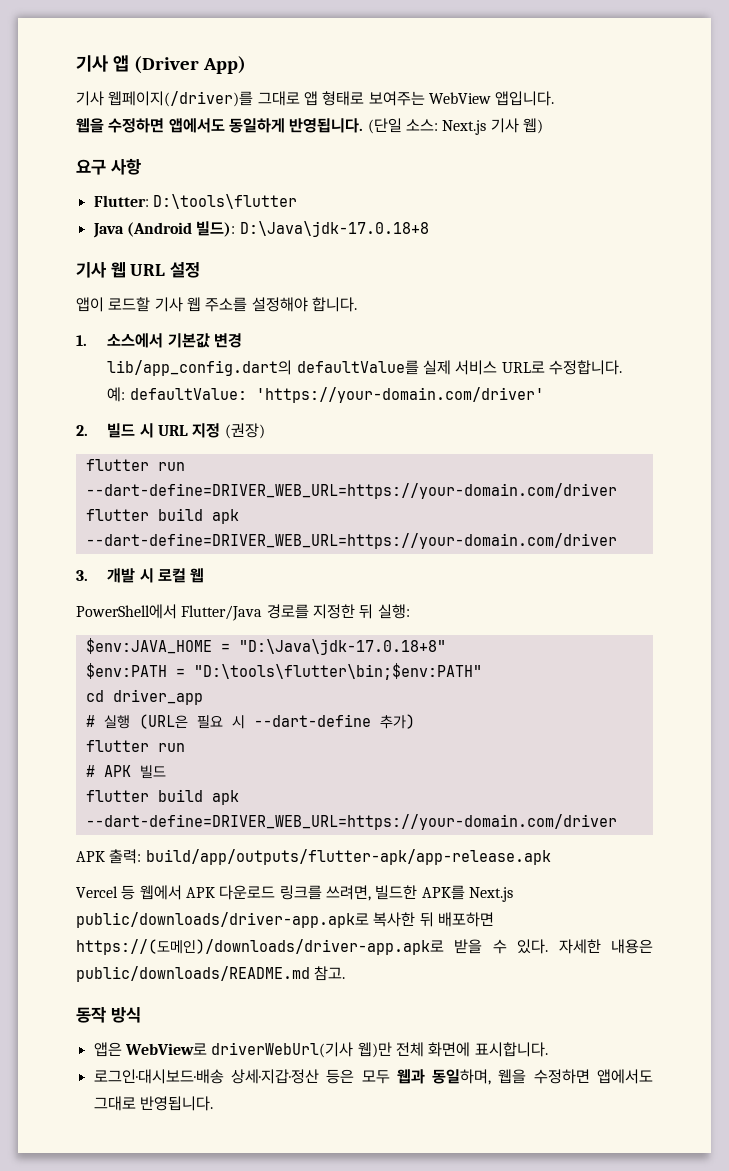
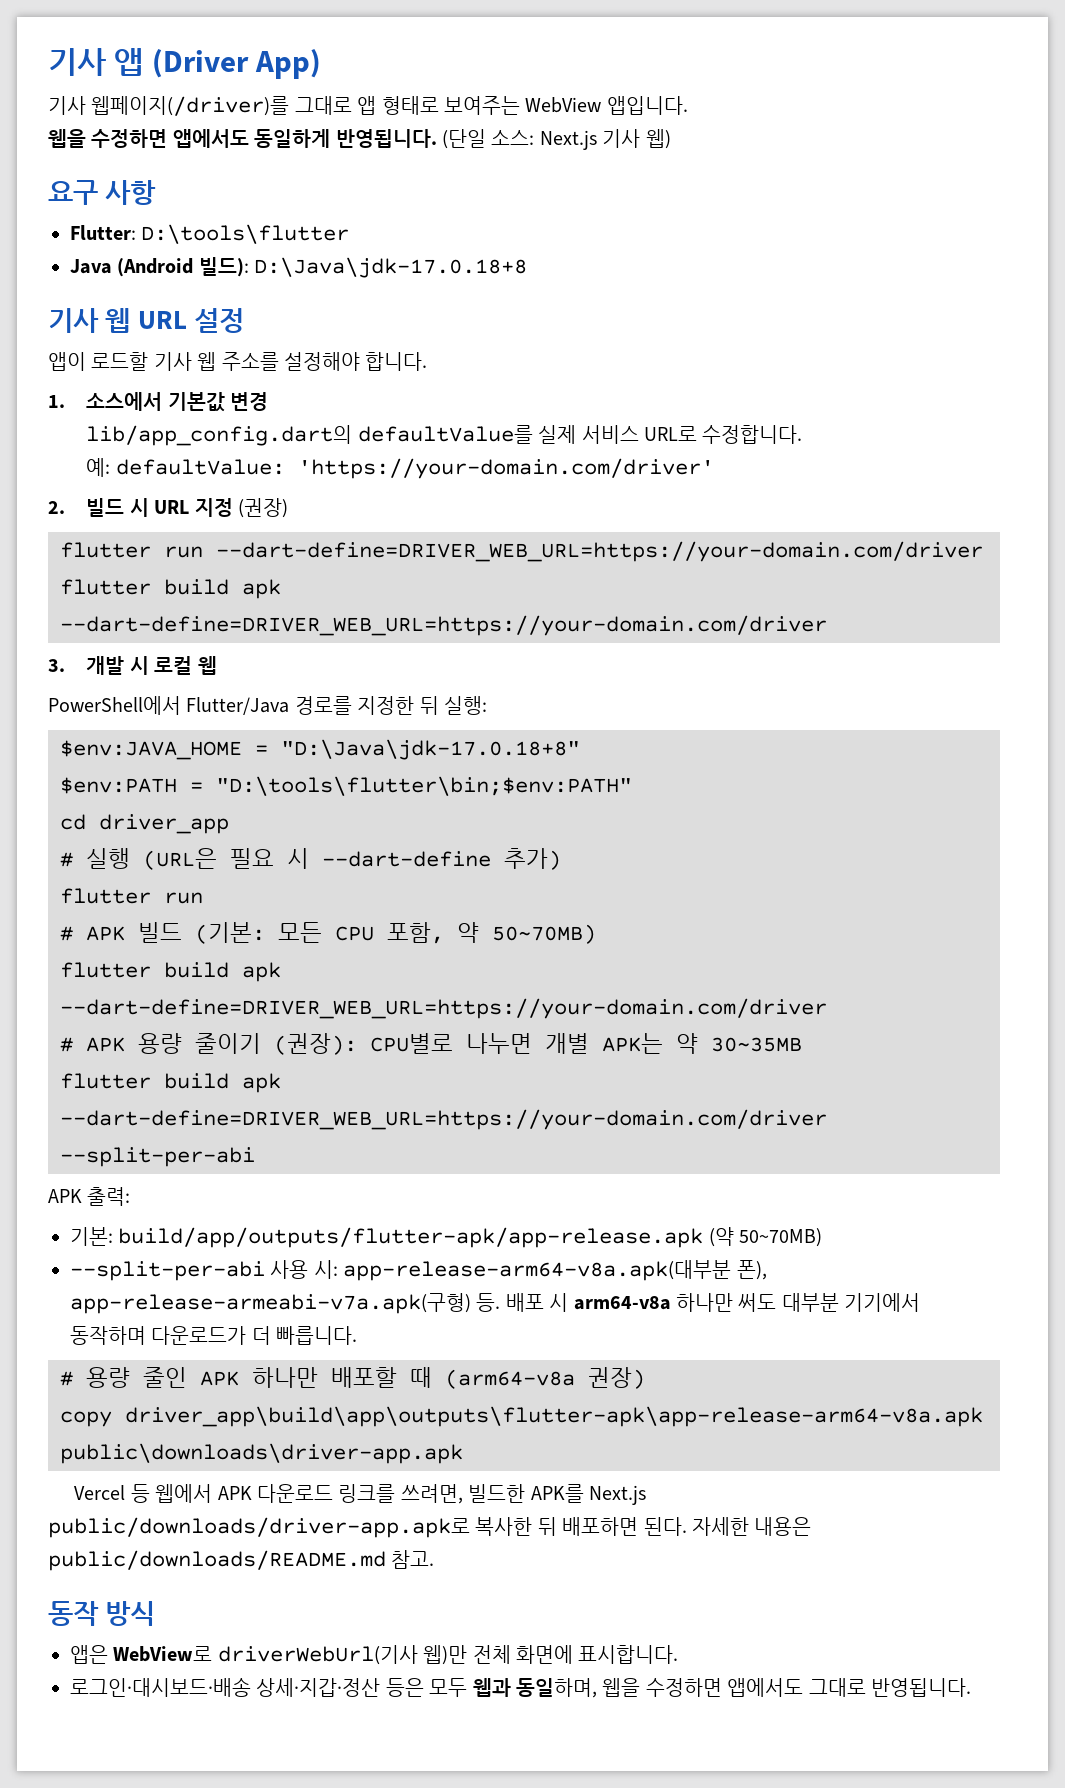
[85,789,239,805] [85,814,617,830] // flutter build apk --dart-define=DRIVER_WEB_URL=https://your-domain.com/driver -> [195,922,596,944] [60,962,281,982] [60,998,827,1019] [60,1033,802,1055] [60,1073,281,1093] [60,1109,827,1130] [60,1147,255,1167] (기본: 모든 CPU 포함, 약 50~70MB) // flutter build apk --dart-define=DRIVER_WEB_URL=https://your-domain.com/driver // # APK 용량 줄이기 (권장): CPU별로 나누면 개별 APK는 약 30~35MB // flutter build apk --dart-define=DRIVER_WEB_URL=https://your-domain.com/driver --split-per-abi
(142, 856) none -> [70,1227,113,1246] // 기본:
(551, 857) none -> [708,1227,823,1247] [70,1260,767,1281] [70,1293,921,1314] [70,1326,358,1345] [60,1367,645,1389] [60,1406,983,1427] [60,1443,463,1464] (약 50~70MB) // --split-per-abi 사용 시: app-release-arm64-v8a.apk(대부분 폰), app-release-armeabi-v7a.apk(구형) 등. 배포 시 arm64-v8a 하나만 써도 대부분 기기에서 동작하며 다운로드가 더 빠릅니다. // # 용량 줄인 APK 하나만 배포할 때 (arm64-v8a 권장) // copy driver_app\build\app\outputs\flutter-apk\app-release-arm64-v8a.apk public\downloads\driver-app.apk
[76,939,549,955] https://(도메인)/downloads/driver-app.apk로 받을 수 있다. -> [643,1517,687,1536] 된다.

